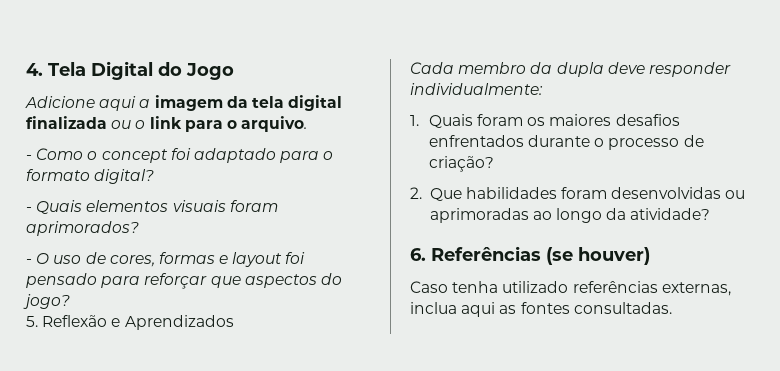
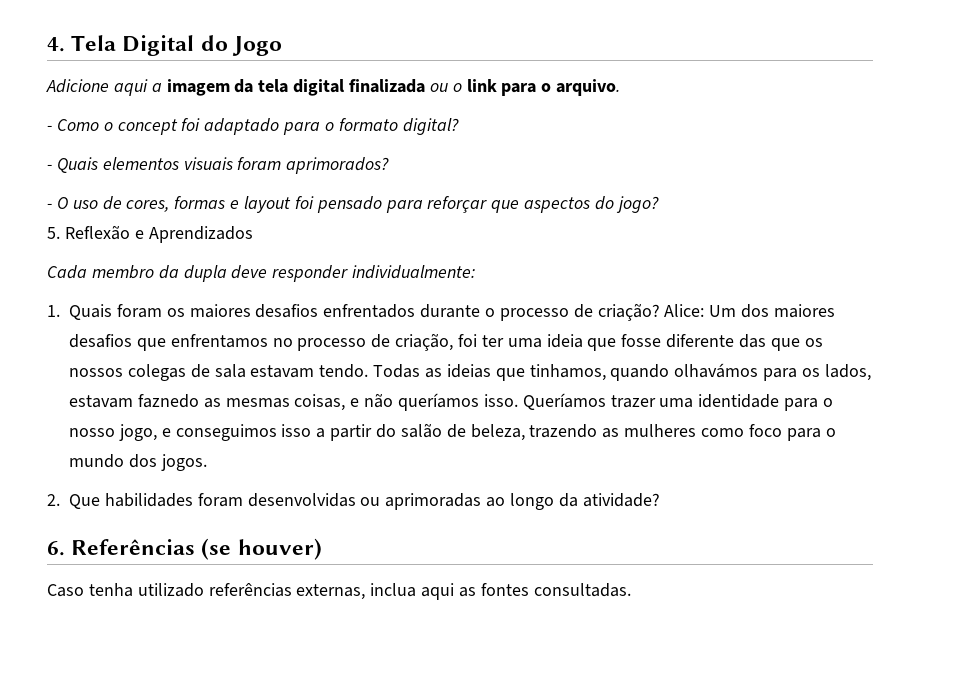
(494, 164) none -> [664,304,836,318] [69,333,823,351] [69,363,871,381] [69,393,834,411] [69,423,836,441] [69,454,207,471] Alice: Um dos maiores desafios que enfrentamos no processo de criação, foi ter uma ideia que fosse diferente das que os nossos colegas de sala estavam tendo. Todas as ideias que tinhamos, quando olhavámos para os lados, estavam faznedo as mesmas coisas, e não queríamos isso. Queríamos trazer uma identidade para o nosso jogo, e conseguimos isso a partir do salão de beleza, trazendo as mulheres como foco para o mundo dos jogos.

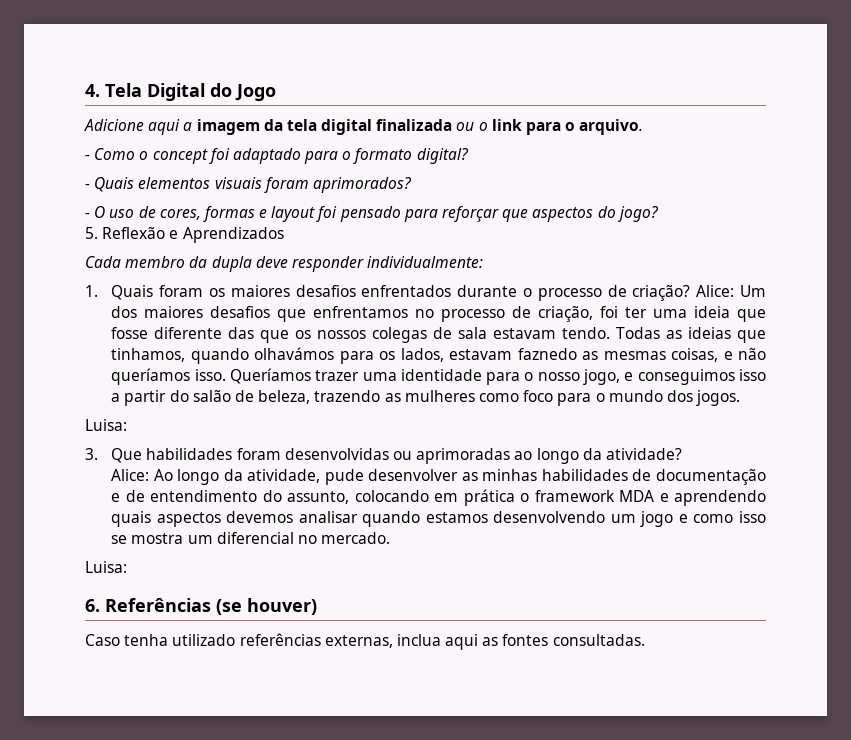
[47,494,60,506] 2. -> [85,419,127,431] [85,448,98,460] Luisa: // 3.
(660, 500) none -> [111,469,767,485] [111,489,766,506] [111,511,767,527] [111,532,391,544] [85,561,127,573] // Alice: Ao longo da atividade, pude desenvolver as minhas habilidades de documentação e de entendimento do assunto, colocando em prática o framework MDA e aprendendo quais aspectos devemos analisar quando estamos desenvolvendo um jogo e como isso se mostra um diferencial no mercado. // Luisa:

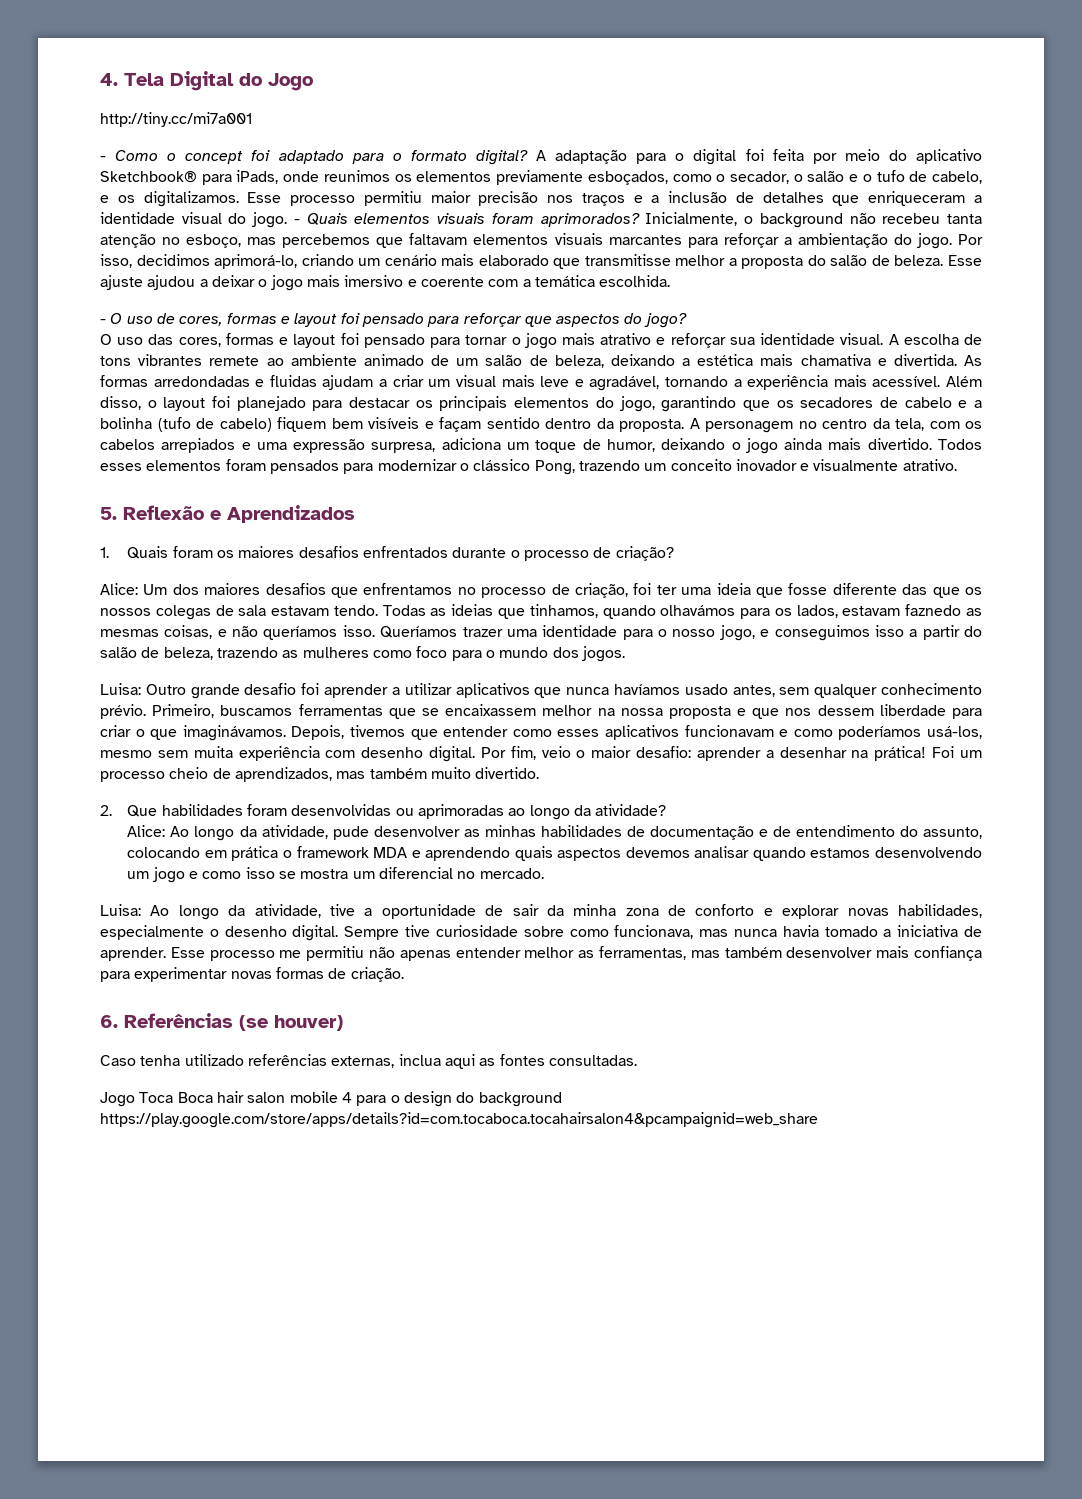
[84,119,644,135] Adicione aqui a imagem da tela digital finalizada ou o link para o arquivo. -> [100,112,252,127] http://tiny.cc/mi7a001
(469, 156) // -> [536,149,983,165] [100,170,982,185] [100,191,982,207] [100,212,288,228] A adaptação para o digital foi feita por meio do aplicativo Sketchbook® para iPads, onde reunimos os elementos previamente esboçados, como o secador, o salão e o tufo de cabelo, e os digitalizamos. Esse processo permitiu maior precisão nos traços e a inclusão de detalhes que enriqueceram a identidade visual do jogo.
(412, 185) none -> [645,212,983,228] [100,233,983,249] [100,254,982,269] [100,275,671,291] Inicialmente, o background não recebeu tanta atenção no esboço, mas percebemos que faltavam elementos visuais marcantes para reforçar a ambientação do jogo. Por isso, decidimos aprimorá-lo, criando um cenário mais elaborado que transmitisse melhor a proposta do salão de beleza. Esse ajuste ajudou a deixar o jogo mais imersivo e coerente com a temática escolhida.
[85,227,284,243] [85,256,484,272] 5. Reflexão e Aprendizados // Cada membro da dupla deve responder individualmente: -> [100,333,983,349] [100,354,982,368] [100,375,982,391] [100,396,983,412] [100,417,982,433] [100,438,982,454] [100,459,957,475] [100,505,355,523] O uso das cores, formas e layout foi pensado para tornar o jogo mais atrativo e reforçar sua identidade visual. A escolha de tons vibrantes remete ao ambiente animado de um salão de beleza, deixando a estética mais chamativa e divertida. As formas arredondadas e fluidas ajudam a criar um visual mais leve e agradável, tornando a experiência mais acessível. Além disso, o layout foi planejado para destacar os principais elementos do jogo, garantindo que os secadores de cabelo e a bolinha (tufo de cabelo) fiquem bem visíveis e façam sentido dentro da proposta. A personagem no centro da tela, com os cabelos arrepiados e uma expressão surpresa, adiciona um toque de humor, deixando o jogo ainda mais divertido. Todos esses elementos foram pensados para modernizar o clássico Pong, trazendo um conceito inovador e visualmente atrativo. // 5. Reflexão e Aprendizados
(691, 293) none -> (674, 553) //
[85,448,98,460] // 3. -> [145,683,982,699] [100,704,982,719] [100,725,983,741] [100,746,983,762] [100,767,540,782] [100,805,112,816] Outro grande desafio foi aprender a utilizar aplicativos que nunca havíamos usado antes, sem qualquer conhecimento prévio. Primeiro, buscamos ferramentas que se encaixassem melhor na nossa proposta e que nos dessem liberdade para criar o que imaginávamos. Depois, tivemos que entender como esses aplicativos funcionavam e como poderíamos usá-los, mesmo sem muita experiência com desenho digital. Por fim, veio o maior desafio: aprender a desenhar na prática! Foi um processo cheio de aprendizados, mas também muito divertido. // 2.
(127, 567) none -> [150,904,983,920] [100,925,982,941] [100,946,982,961] [100,967,404,982] Ao longo da atividade, tive a oportunidade de sair da minha zona de conforto e explorar novas habilidades, especialmente o desenho digital. Sempre tive curiosidade sobre como funcionava, mas nunca havia tomado a iniciativa de aprender. Esse processo me permitiu não apenas entender melhor as ferramentas, mas também desenvolver mais confiança para experimentar novas formas de criação.
(645, 640) none -> [100,1091,562,1107] [100,1112,818,1128] // Jogo Toca Boca hair salon mobile 4 para o design do background https://play.google.com/store/apps/details?id=com.tocaboca.tocahairsalon4&pcampaignid=web_share

